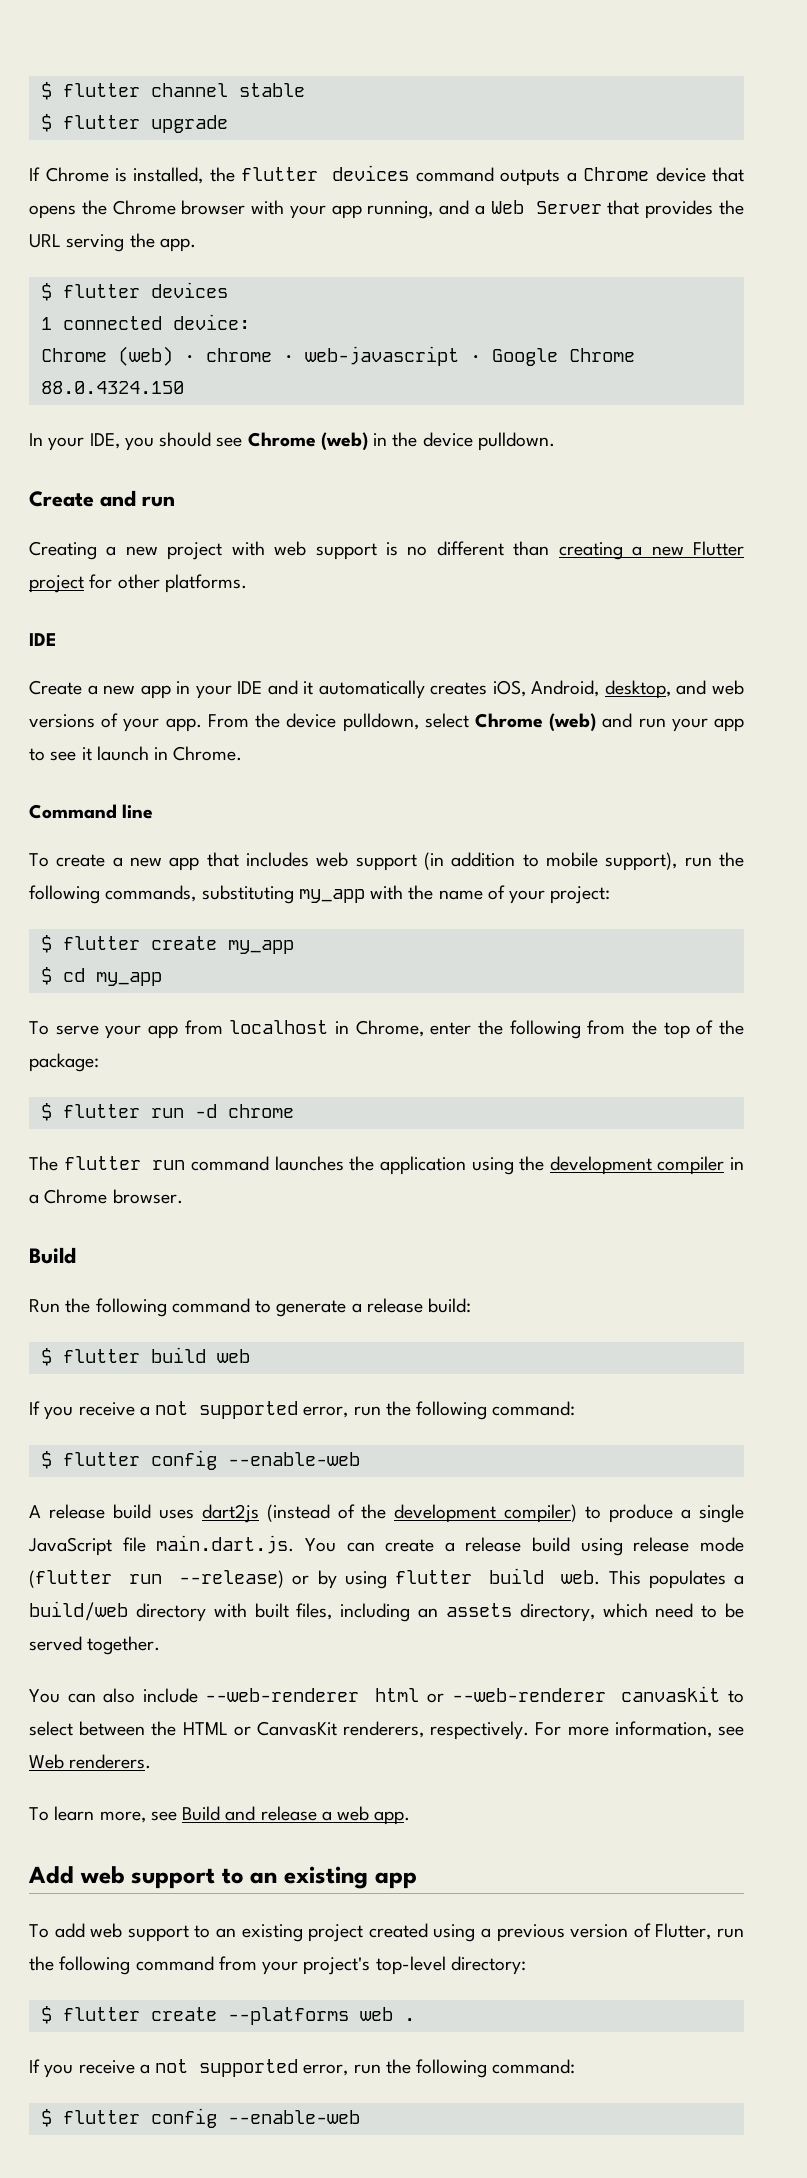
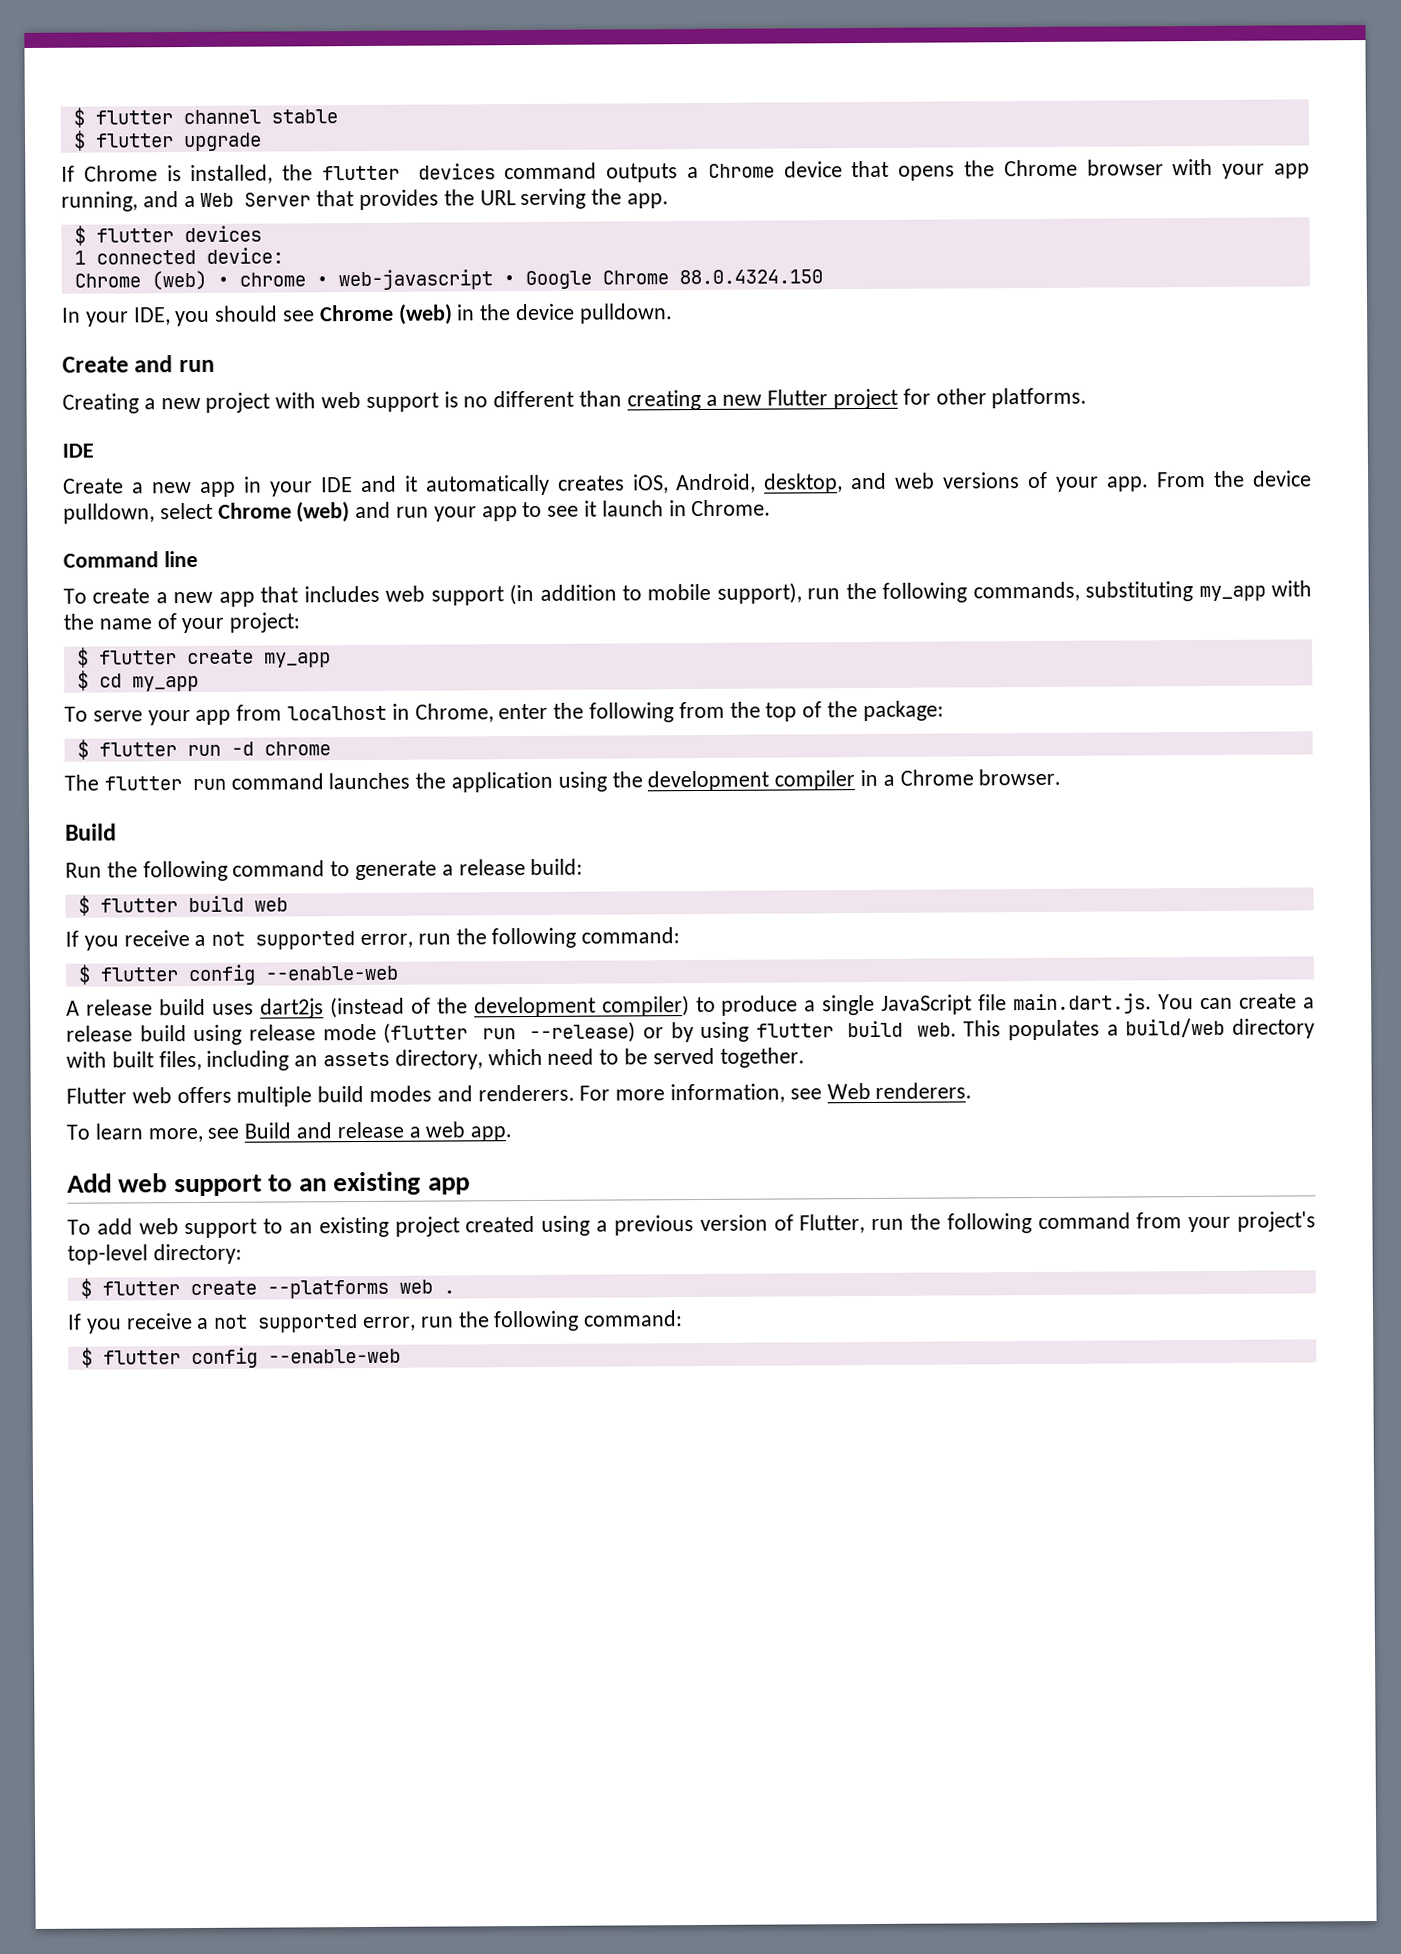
[29,1686,744,1703] [29,1721,530,1740] You can also include --web-renderer html or --web-renderer canvaskit to select between the HTML or CanvasKit renderers, respectively. -> [66,1084,575,1107] Flutter web offers multiple build modes and renderers.

